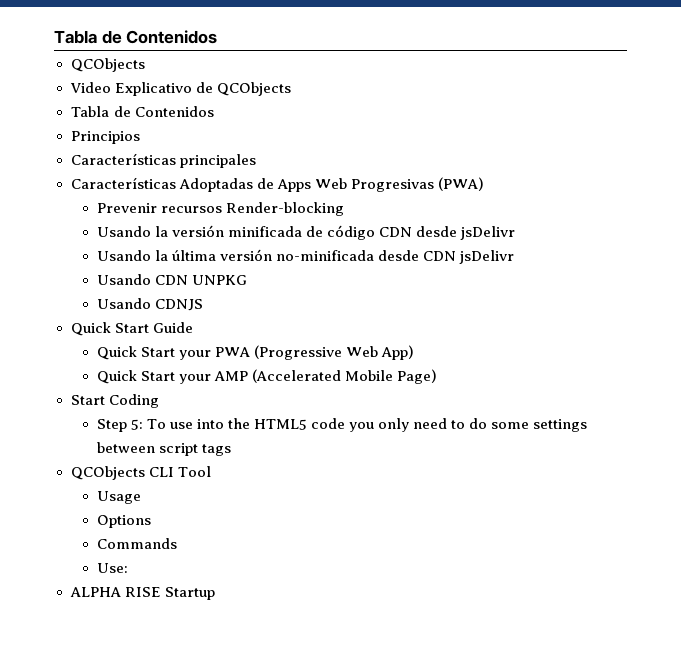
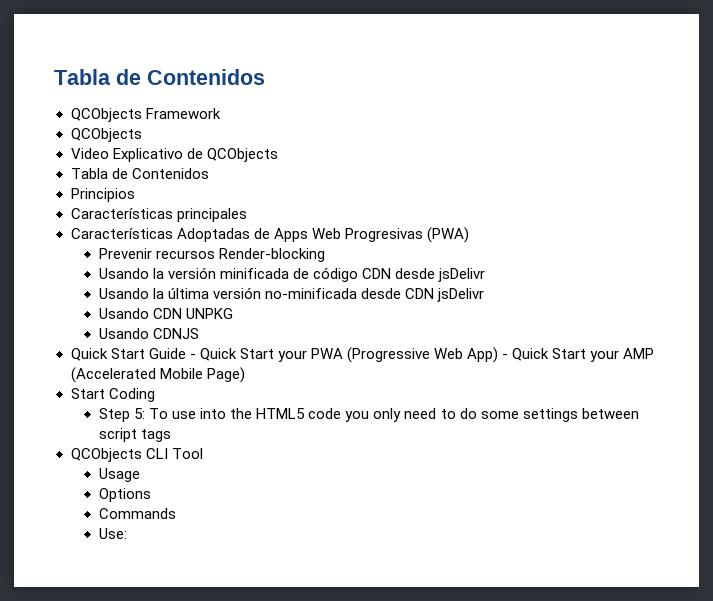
[54,30,218,44] Tabla de Contenidos -> [54,69,265,85] [70,108,221,122] Tabla de Contenidos // QCObjects Framework
(193, 327) // -> [189,354,196,359] -
(414, 352) // -> [502,354,509,359] -
[69,587,215,600] // ALPHA RISE Startup -> (127, 533) none

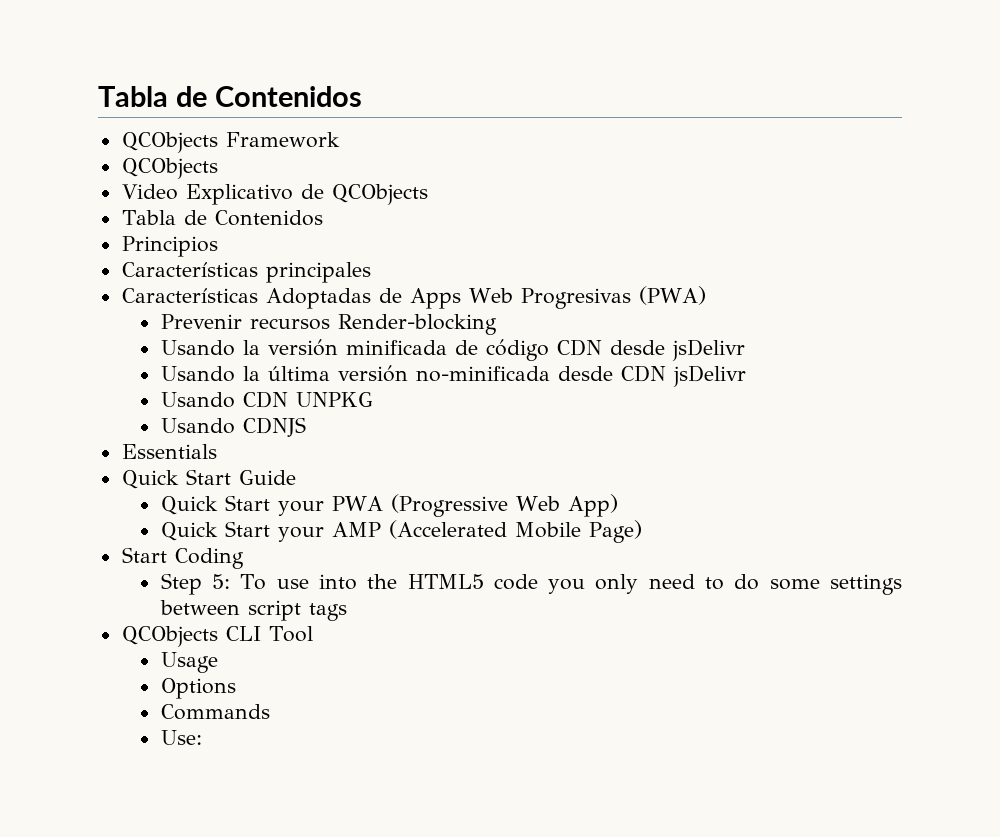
(199, 333) none -> [121,444,217,459] // Essentials
[189,354,196,359] - -> (296, 477) //
[502,354,509,359] - -> (618, 505) //

